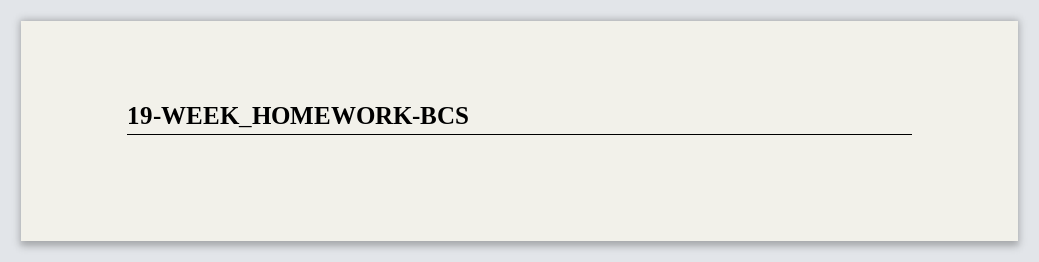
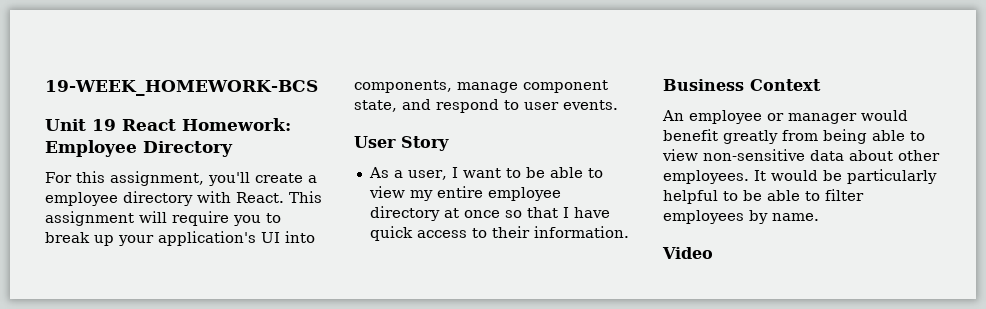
(469, 117) none -> [45,118,291,131] [45,140,233,157] [45,171,317,186] [45,191,322,206] [45,211,281,226] [45,231,315,246] [354,80,608,93] [354,99,618,113] [354,136,449,151] [368,167,603,180] [368,186,561,201] [369,206,610,221] [369,226,629,241] [663,79,821,91] [662,110,908,124] [663,129,925,144] [662,149,940,161] [663,169,937,184] [663,189,864,204] [663,210,819,224] [662,247,713,259] // Unit 19 React Homework: Employee Directory // For this assignment, you'll create a employee directory with React. This assignment will require you to break up your application's UI into components, manage component state, and respond to user events. // User Story // As a user, I want to be able to view my entire employee directory at once so that I have quick access to their information. // Business Context // An employee or manager would benefit greatly from being able to view non-sensitive data about other employees. It would be particularly helpful to be able to filter employees by name. // Video

